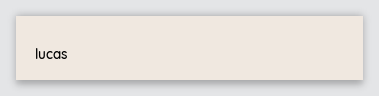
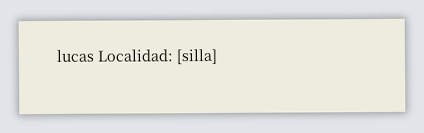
(67, 53) none -> [97,48,217,65] Localidad: [silla]

